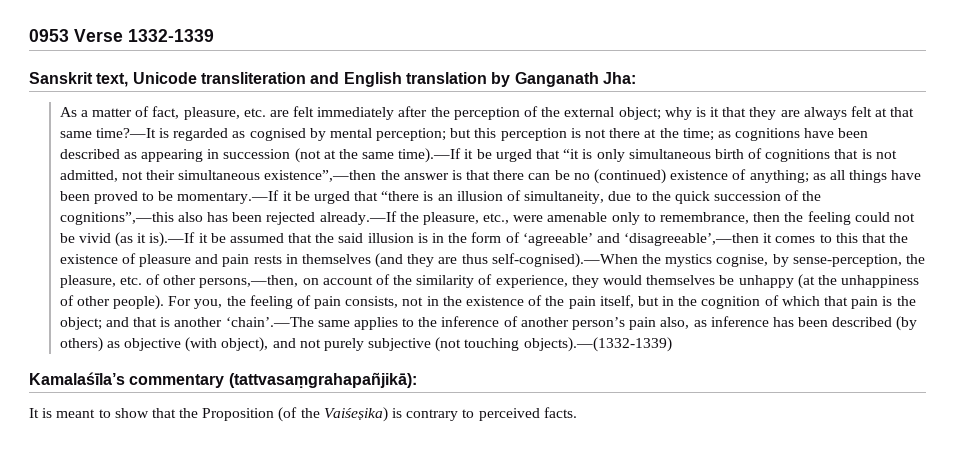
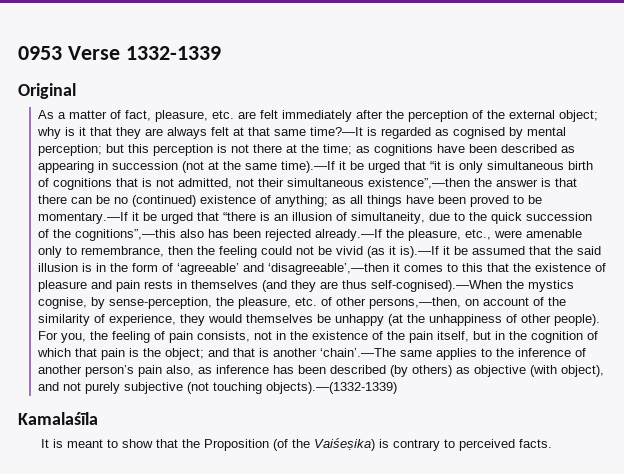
[29,72,636,87] Sanskrit text, Unicode transliteration and English translation by Ganganath Jha: -> [18,83,76,99] Original
[29,372,417,388] Kamalaśīla’s commentary (tattvasaṃgrahapañjikā): -> [18,412,98,425] Kamalaśīla

